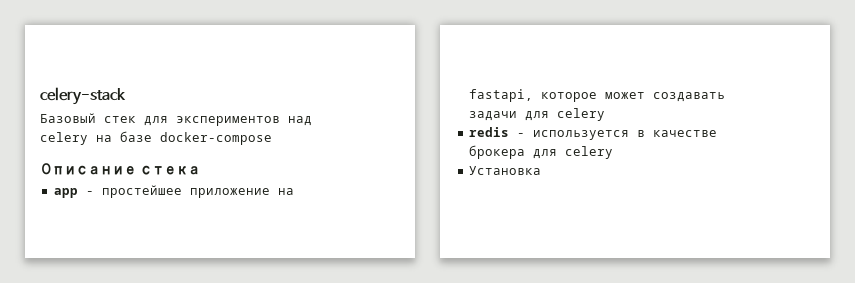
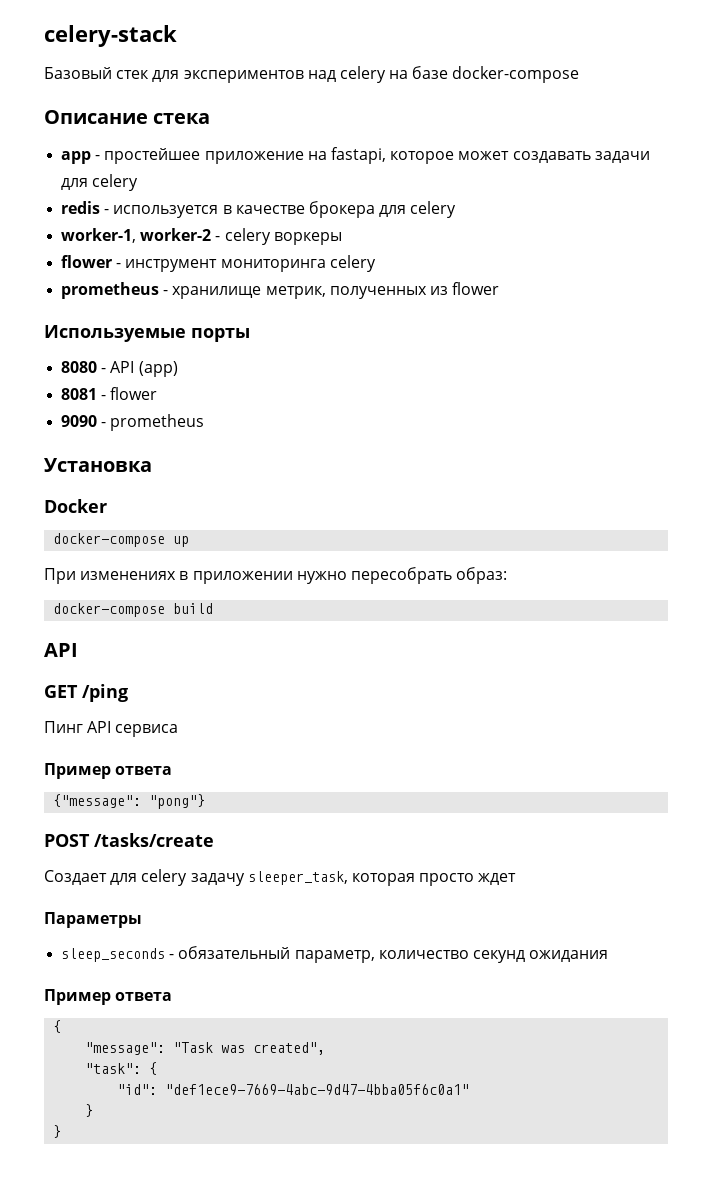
[468,166,541,175] Установка -> [61,228,342,245] [61,255,376,272] [61,282,500,299] [44,325,250,342] [61,361,178,377] [61,387,158,400] [61,414,205,431] [44,458,152,472] [44,499,107,513] [53,533,190,547] [44,567,508,584] [53,603,214,617] [44,643,78,657] [44,684,128,702] [44,721,179,737] [44,763,173,779] [53,794,206,809] [44,833,214,847] [44,869,517,886] [44,912,142,928] [61,946,609,963] [44,989,173,1005] [53,1020,62,1033] [85,1042,326,1055] [85,1062,158,1075] [117,1084,470,1095] [85,1104,94,1117] [53,1125,62,1138] worker-1, worker-2 - celery воркеры // flower - инструмент мониторинга celery // prometheus - хранилище метрик, полученных из flower // Используемые порты // 8080 - API (app) // 8081 - flower // 9090 - prometheus // Установка // Docker // docker-compose up // При изменениях в приложении нужно пересобрать образ: // docker-compose build // API // GET /ping // Пинг API сервиса // Пример ответа // {"message": "pong"} // POST /tasks/create // Создает для celery задачу sleeper_task, которая просто ждет // Параметры // sleep_seconds - обязательный параметр, количество секунд ожидания // Пример ответа // { // "message": "Task was created", // "task": { // "id": "def1ece9-7669-4abc-9d47-4bba05f6c0a1" // } // }

